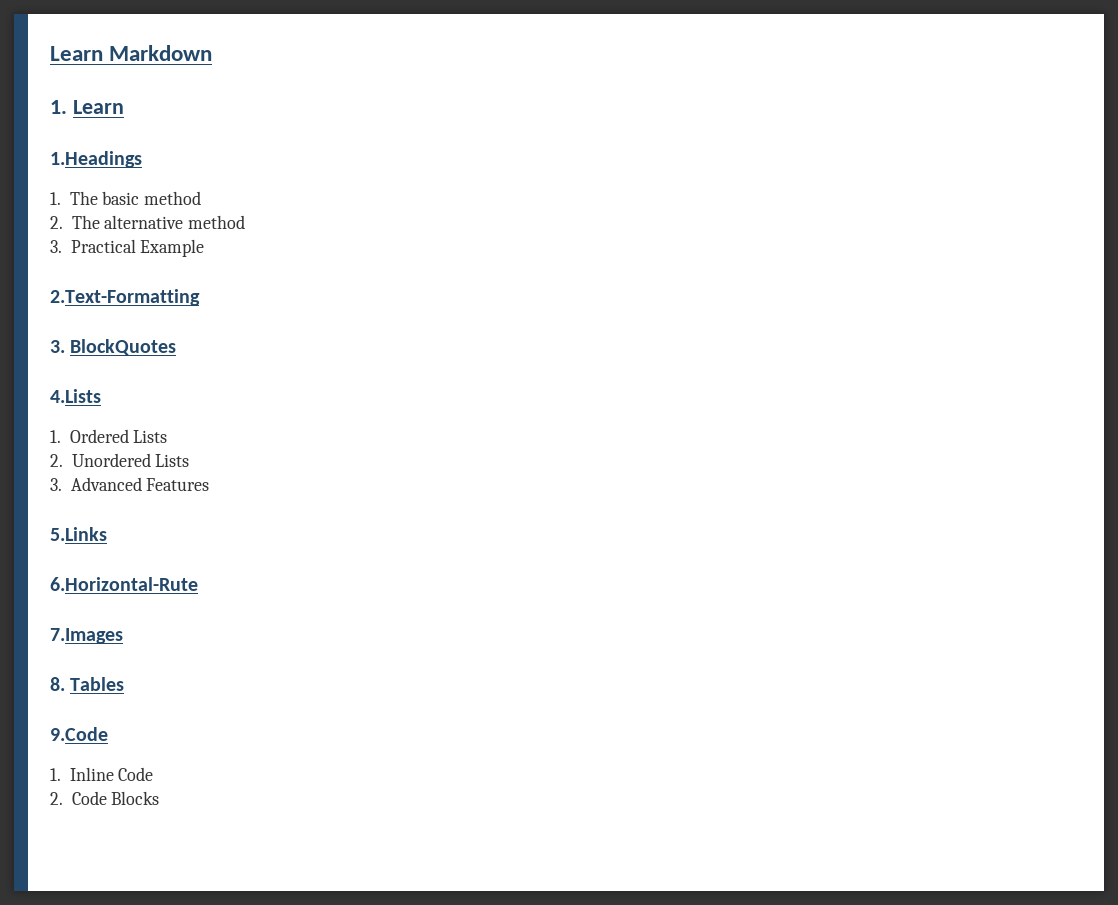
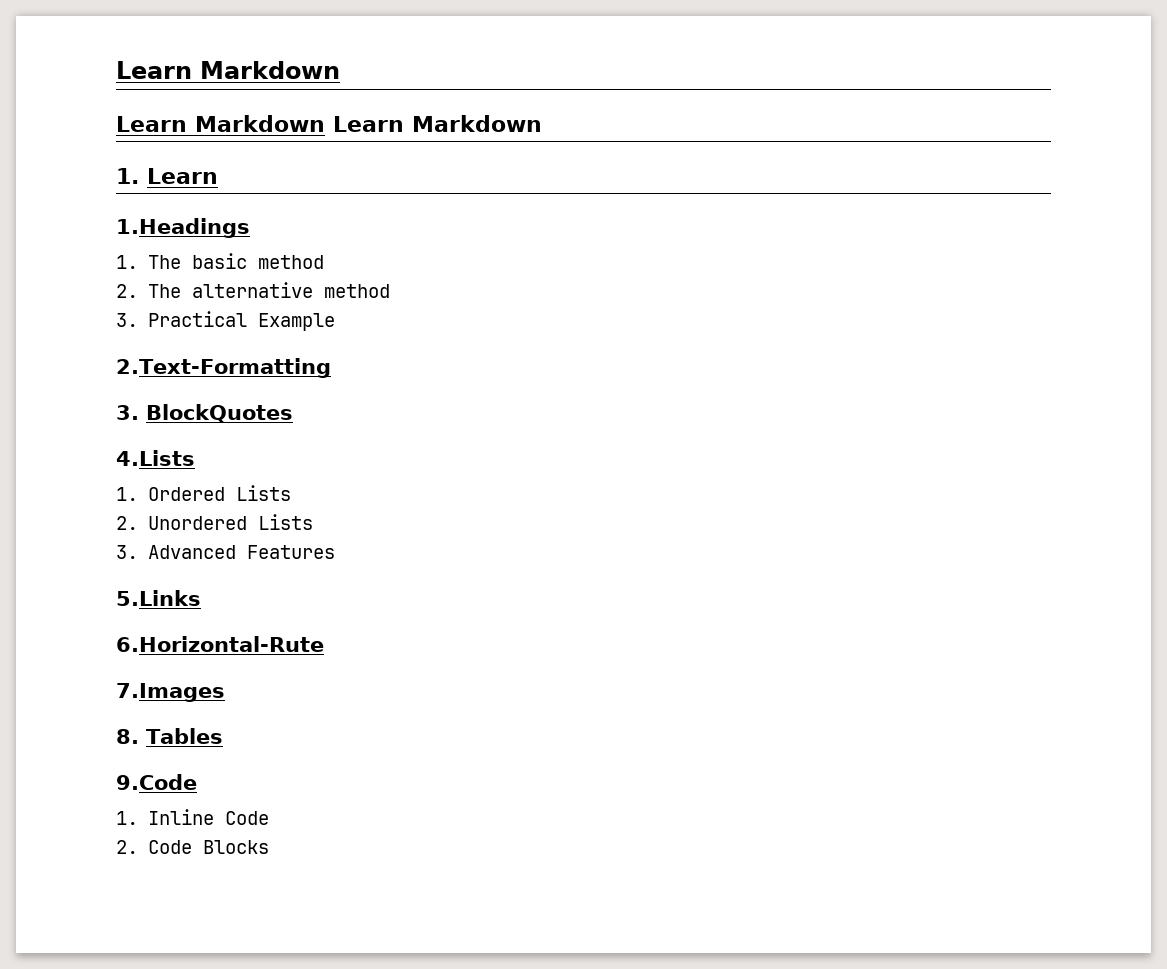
[50,45,213,61] Learn Markdown -> [116,61,340,79] [116,115,542,132] Learn Markdown // Learn Markdown Learn Markdown

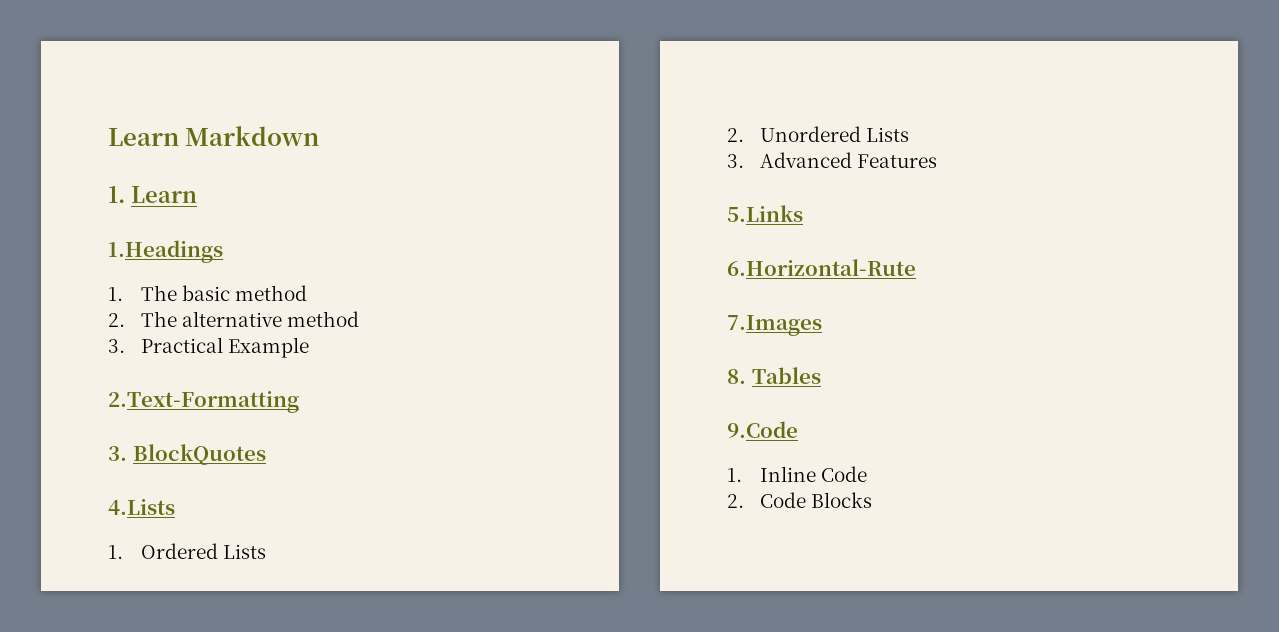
[116,61,340,79] [116,115,542,132] Learn Markdown // Learn Markdown Learn Markdown -> [108,126,320,146] Learn Markdown

